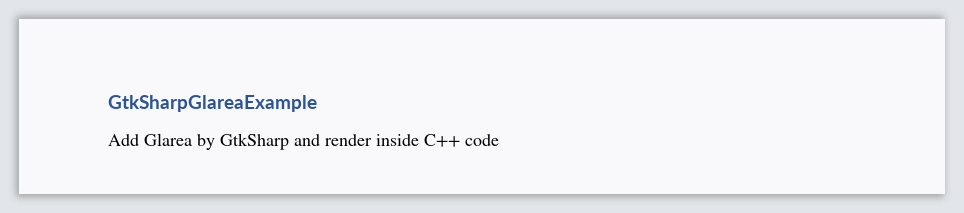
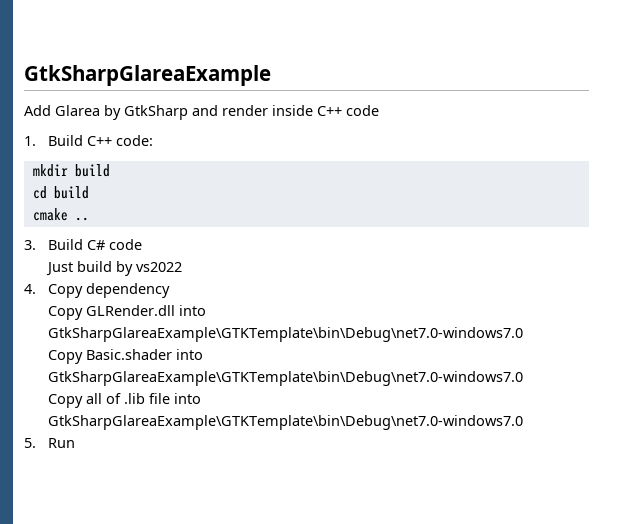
(499, 140) none -> [24,135,153,146] [32,164,110,177] [32,186,89,199] [32,208,89,221] [24,239,142,250] [45,261,182,276] [24,283,170,298] [47,305,206,320] [47,327,523,342] [47,349,203,364] [47,371,523,386] [47,393,201,408] [47,415,523,430] [24,438,75,448] // 1. Build C++ code: // mkdir build // cd build // cmake .. // 3. Build C# code // Just build by vs2022 // 4. Copy dependency // Copy GLRender.dll into GtkSharpGlareaExample\GTKTemplate\bin\Debug\net7.0-windows7.0 // Copy Basic.shader into GtkSharpGlareaExample\GTKTemplate\bin\Debug\net7.0-windows7.0 // Copy all of .lib file into GtkSharpGlareaExample\GTKTemplate\bin\Debug\net7.0-windows7.0 // 5. Run

